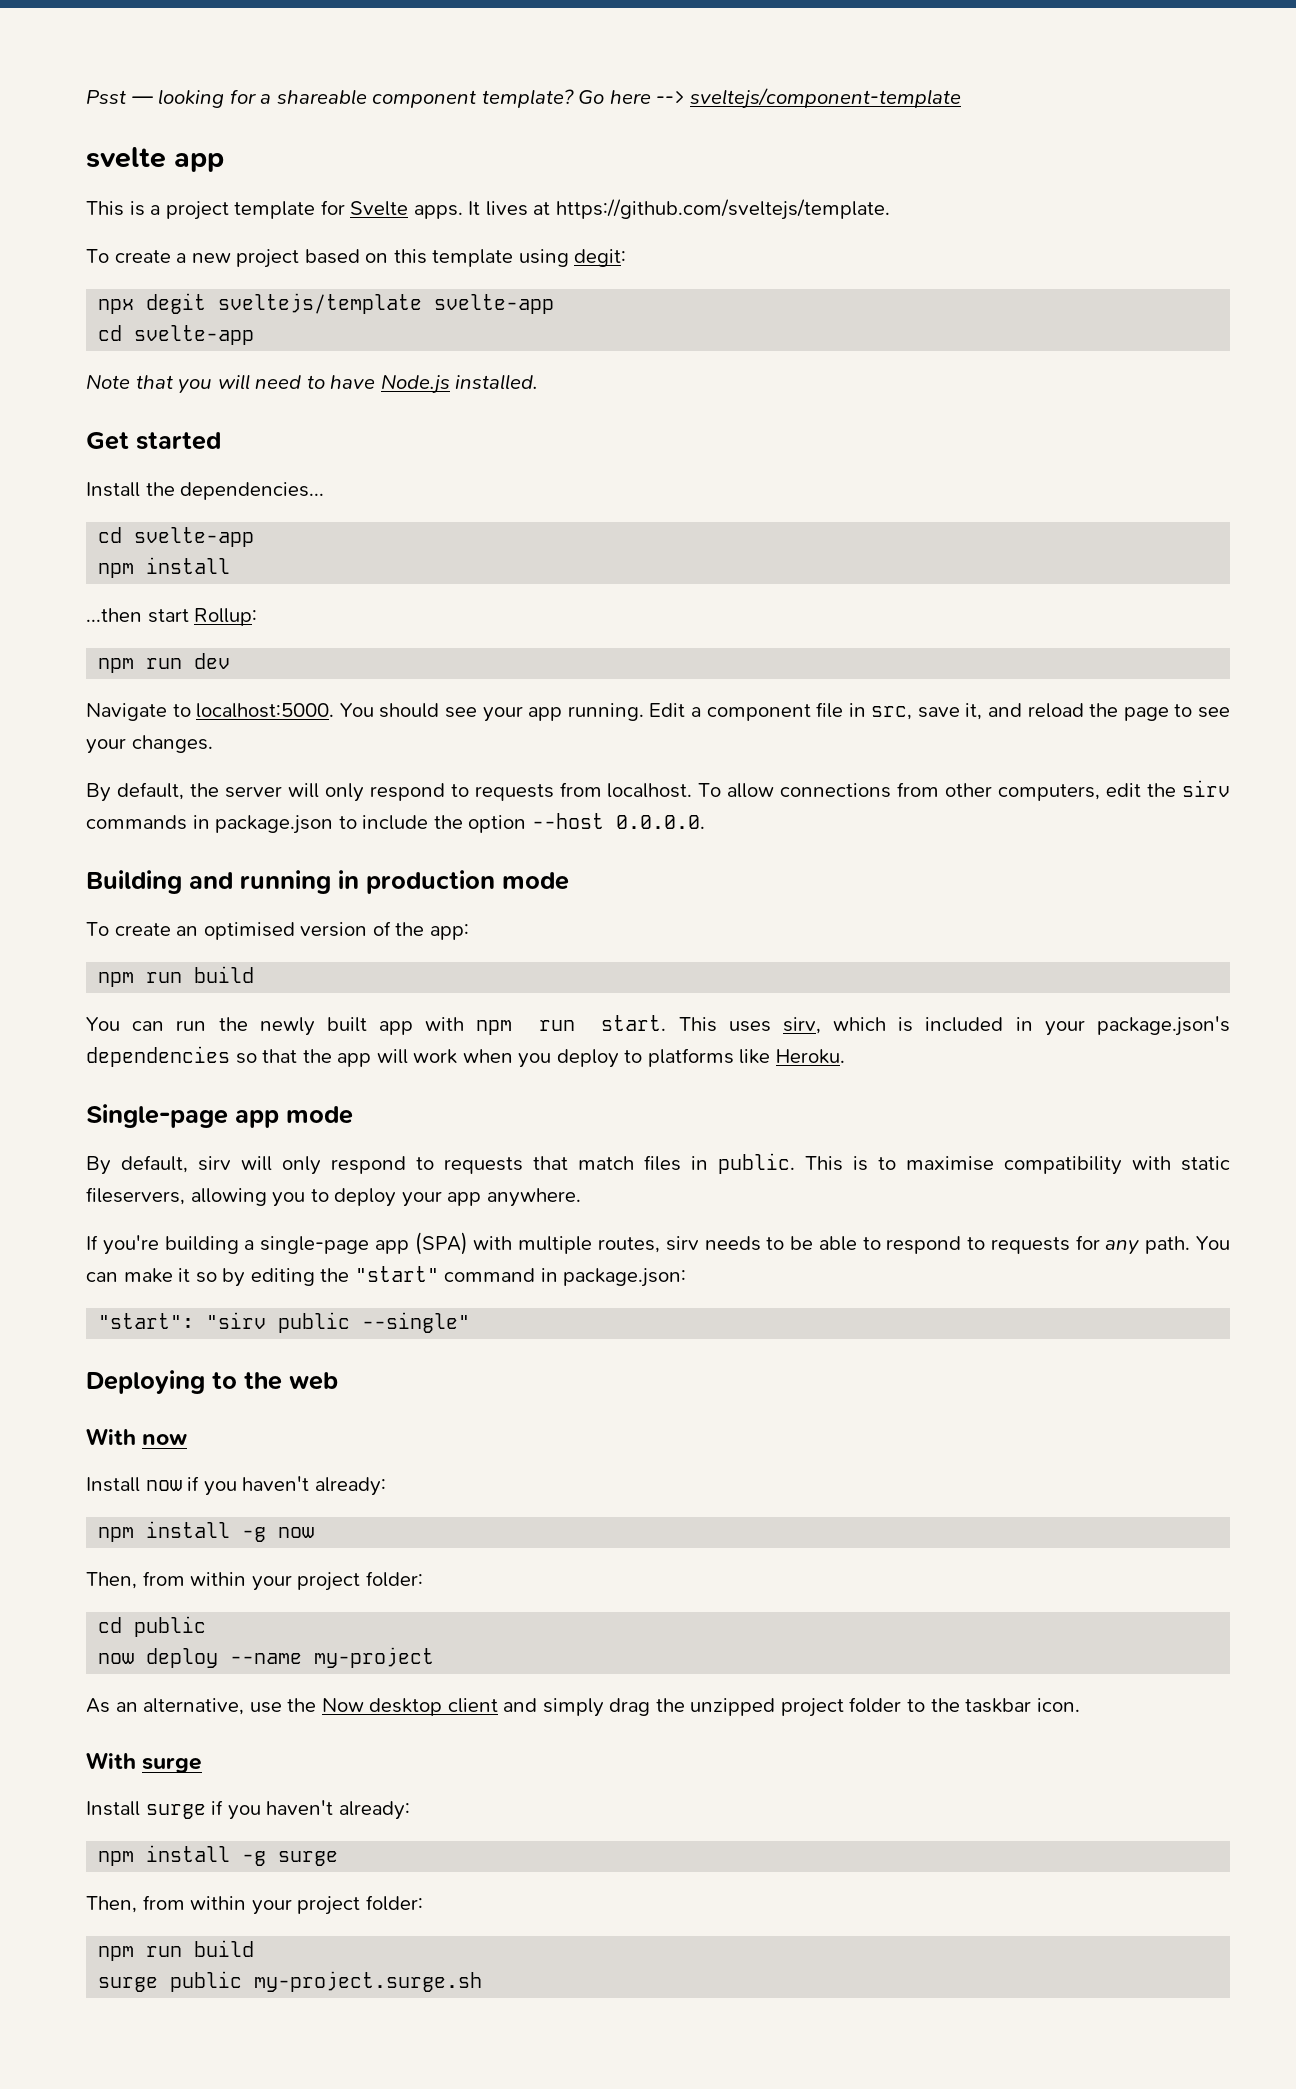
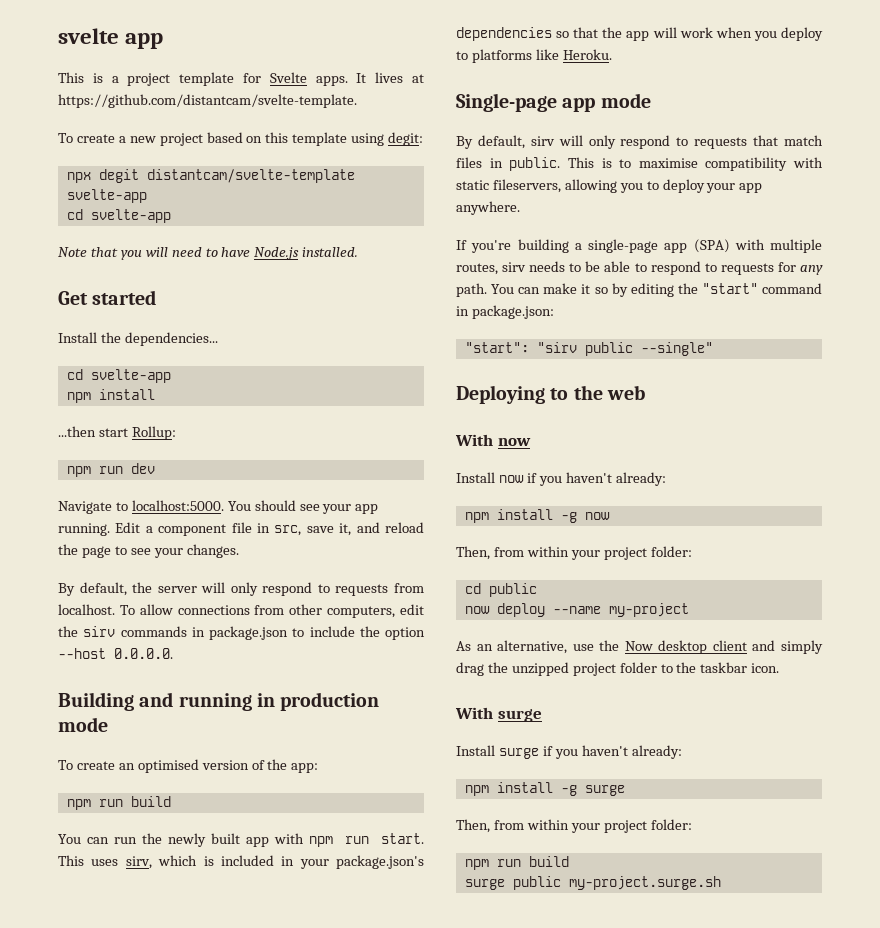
[86,88,961,109] Psst — looking for a shareable component template? Go here --> sveltejs/component-template // -> (58, 36) none
[555,199,890,220] https://github.com/sveltejs/template. -> [58,94,357,108] https://github.com/distantcam/svelte-template.
[218,293,423,314] sveltejs/template -> [146,169,355,183] distantcam/svelte-template

